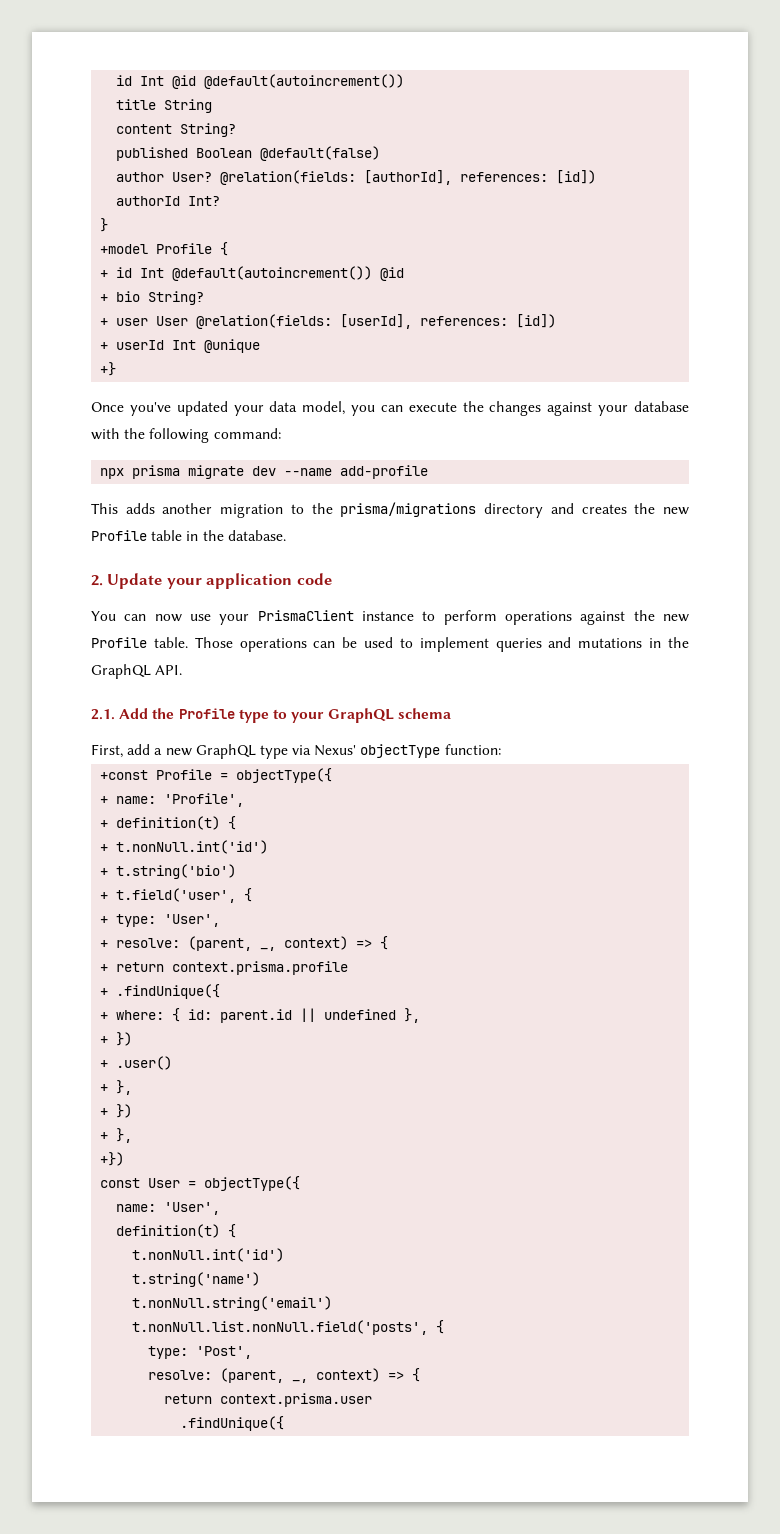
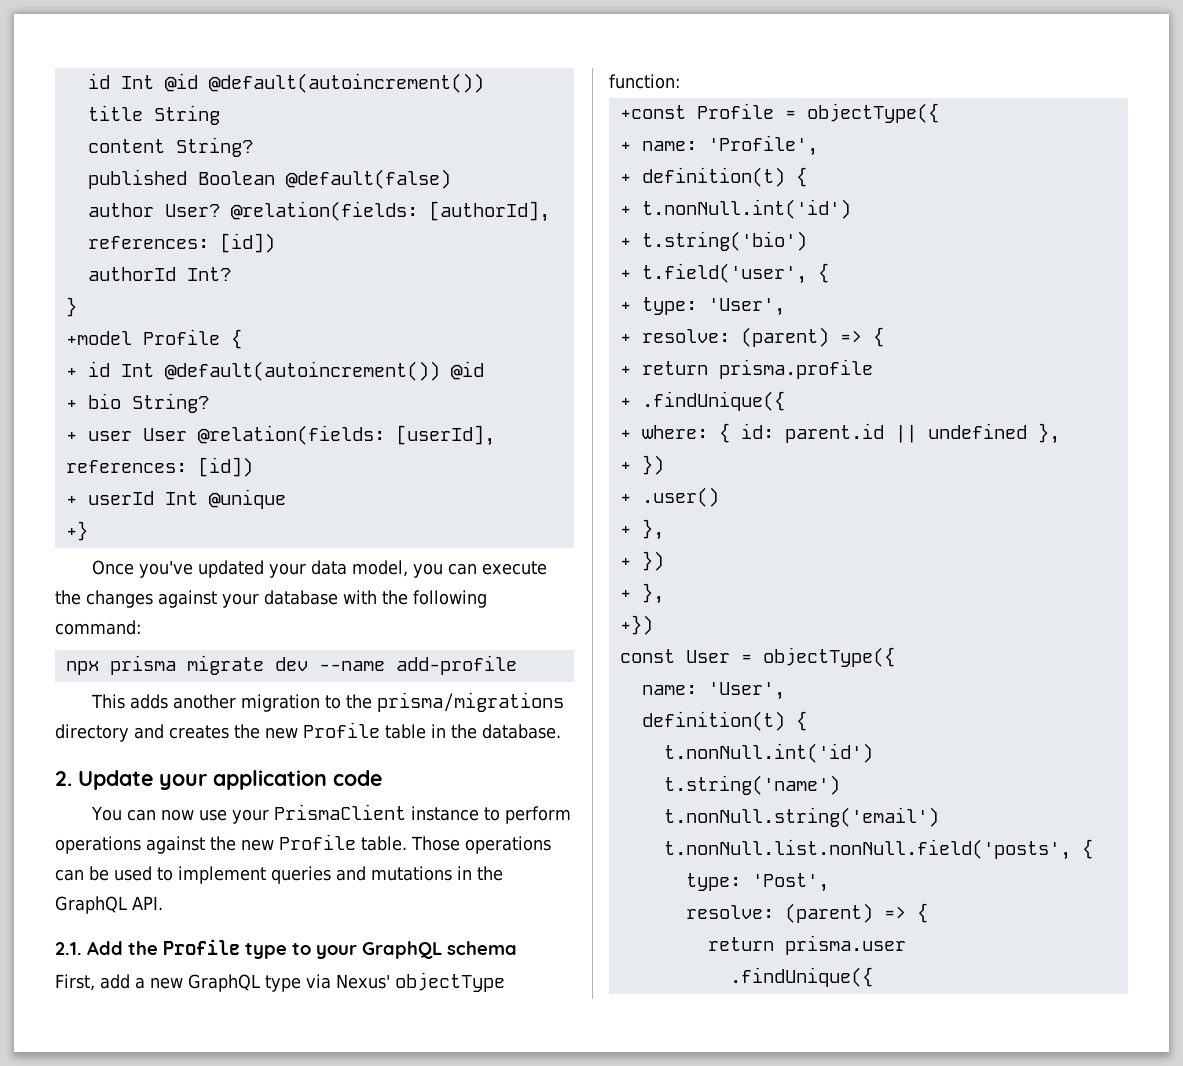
[188,936,349,951] (parent, _, context) -> [740,327,829,347] (parent)
[172,961,349,975] context.prisma.profile -> [718,359,873,379] prisma.profile
[220,1368,381,1383] (parent, _, context) -> [784,903,873,923] (parent)
[220,1393,373,1407] context.prisma.user -> [784,935,906,955] prisma.user

